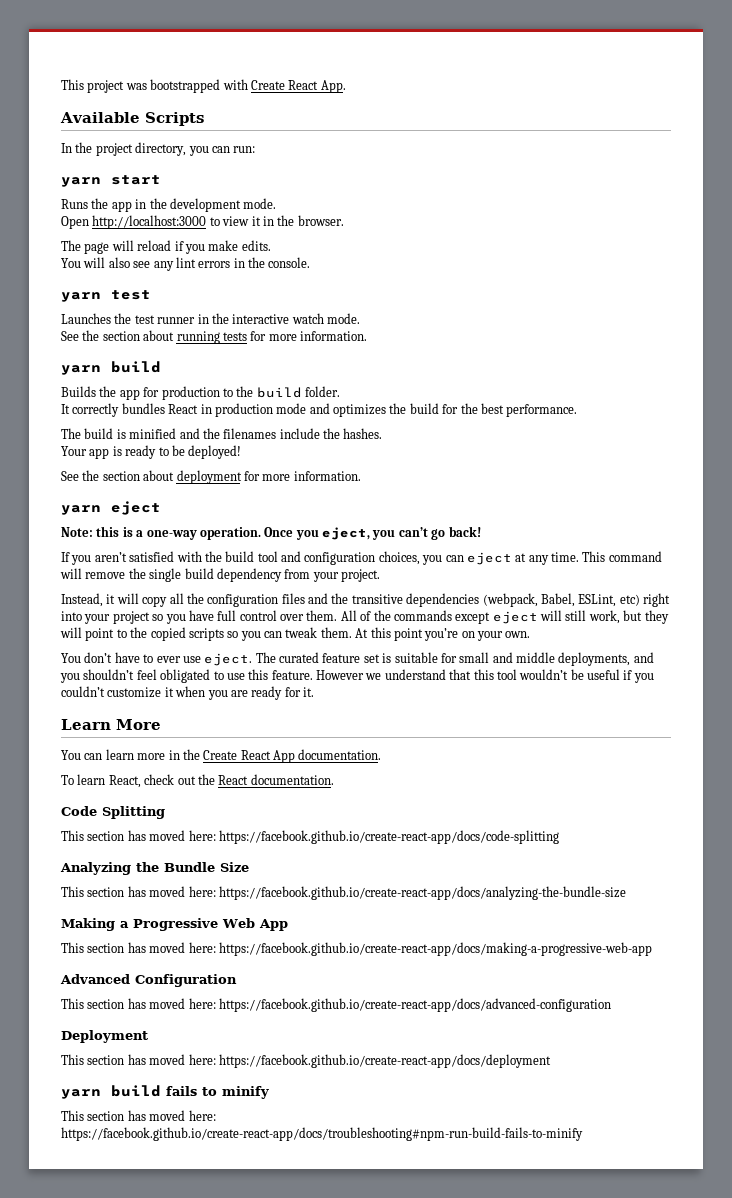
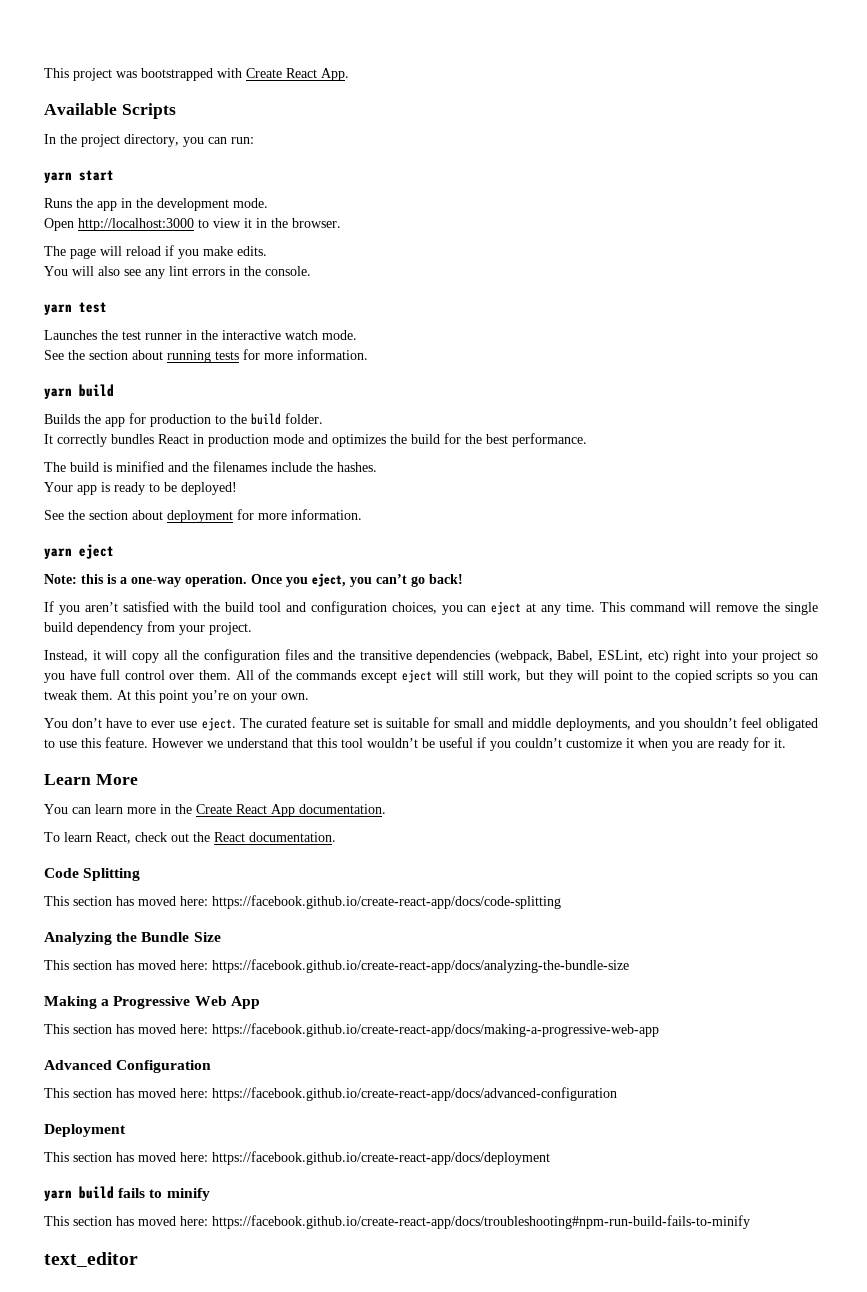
(583, 1134) none -> [44,1252,138,1267] // text_editor

